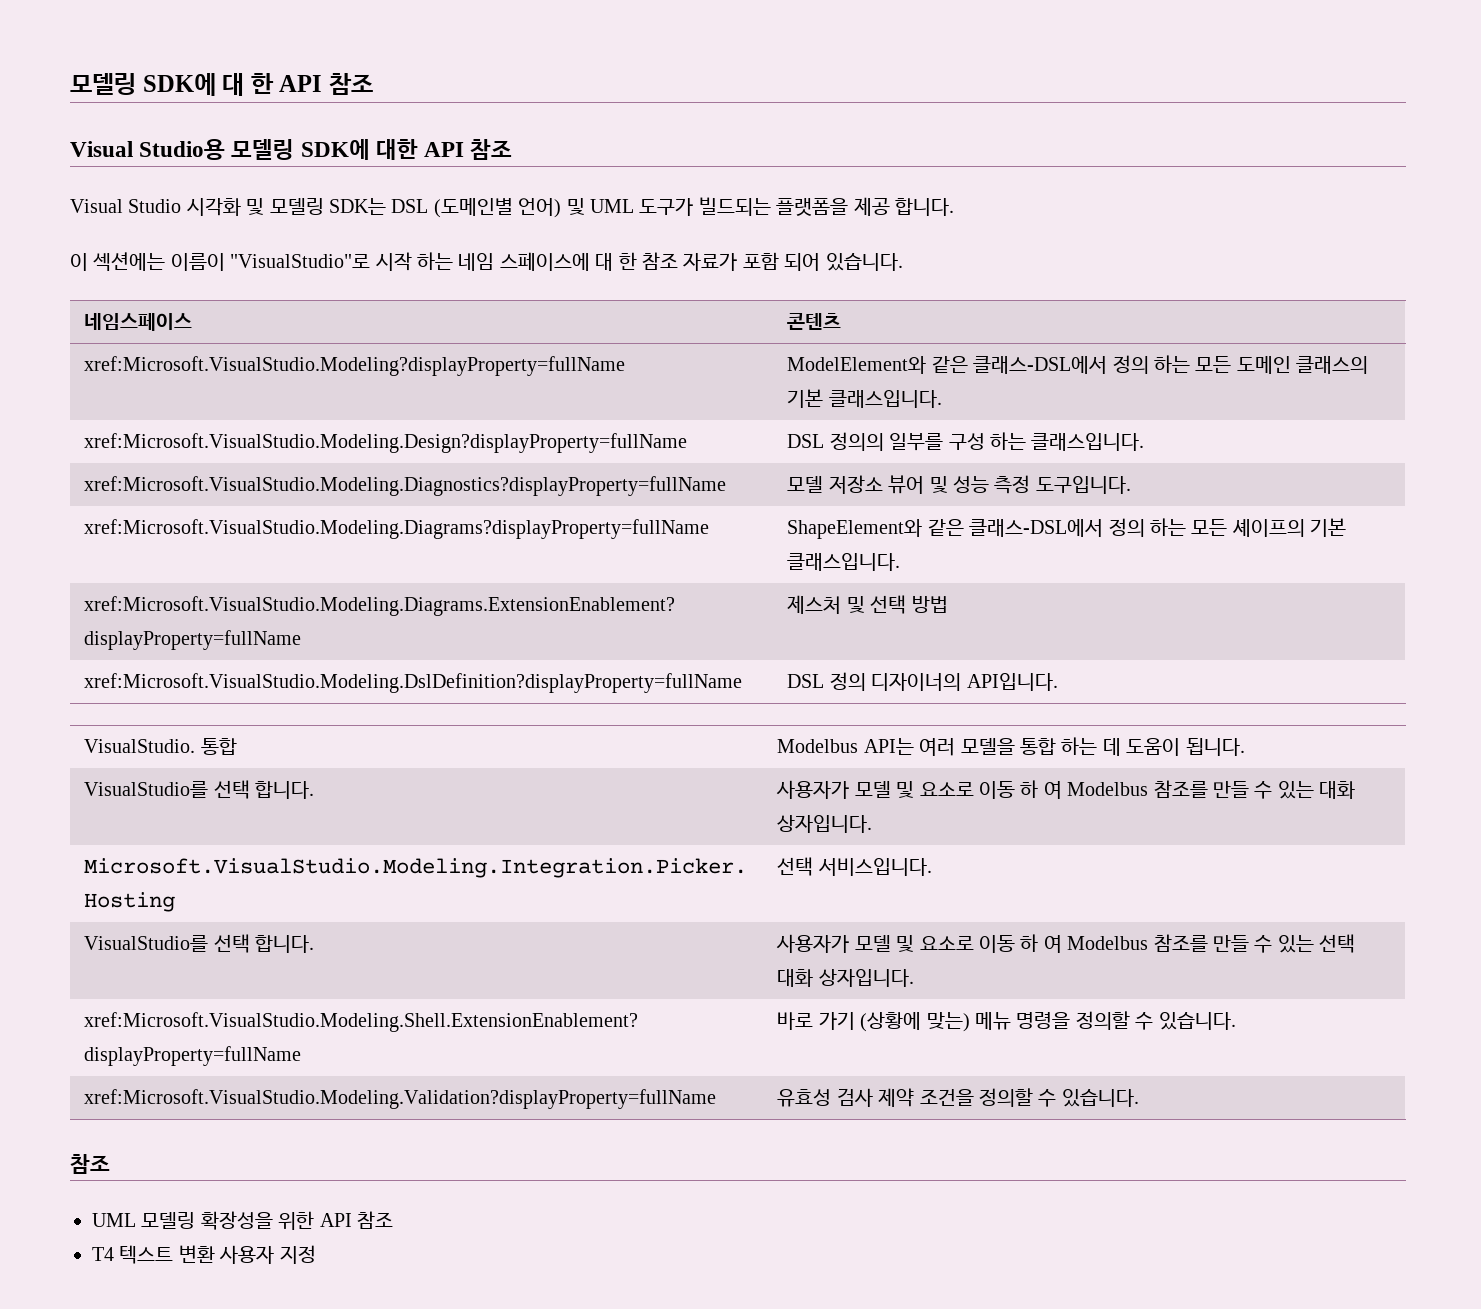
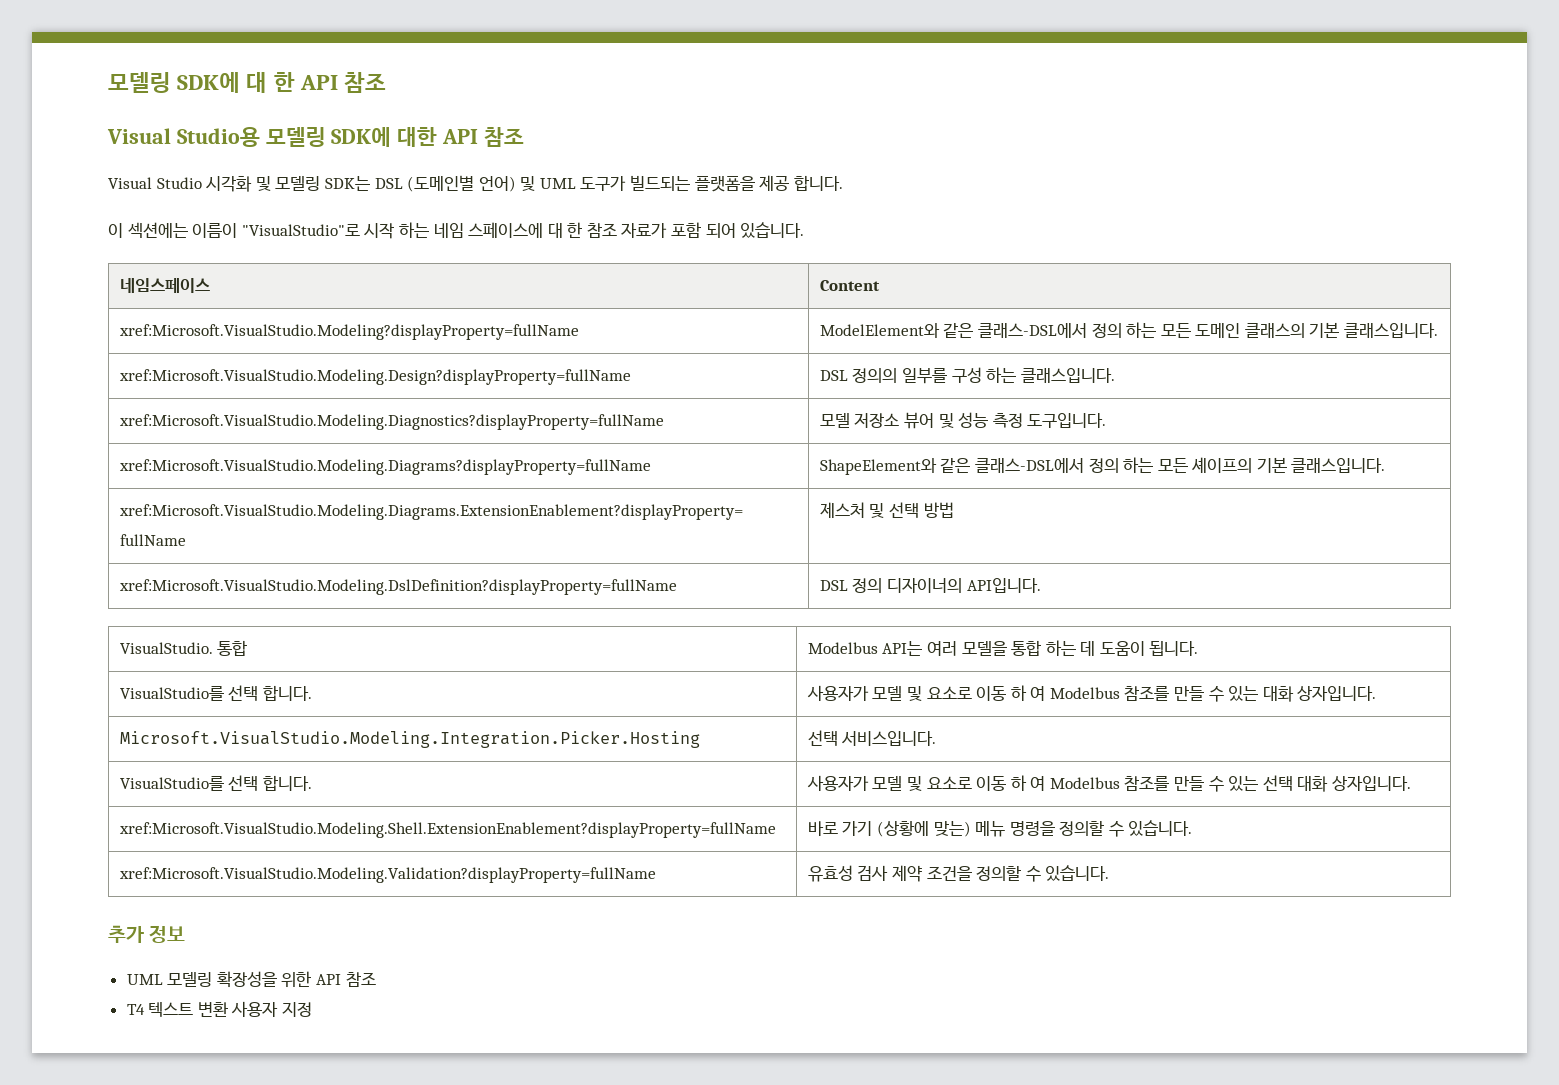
[787,313,842,330] 콘텐츠 -> [819,280,880,291] Content
[70,1154,110,1174] 참조 -> [108,925,186,943] 추가 정보

